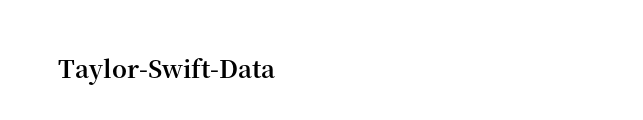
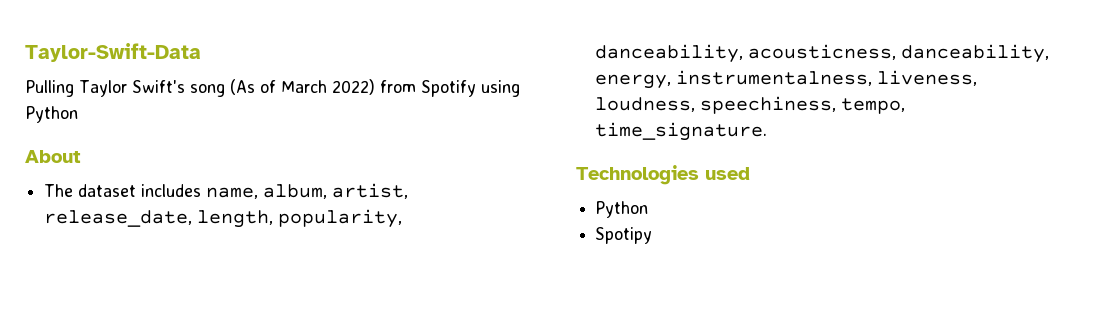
(275, 71) none -> [25,79,520,97] [25,106,78,123] [25,150,81,163] [44,183,409,199] [44,209,403,228] [595,44,1050,63] [595,70,978,89] [595,96,906,114] [595,122,768,141] [576,165,750,185] [595,201,649,218] [595,227,653,244] // Pulling Taylor Swift's song (As of March 2022) from Spotify using Python // About // The dataset includes name, album, artist, release_date, length, popularity, danceability, acousticness, danceability, energy, instrumentalness, liveness, loudness, speechiness, tempo, time_signature. // Technologies used // Python // Spotipy

